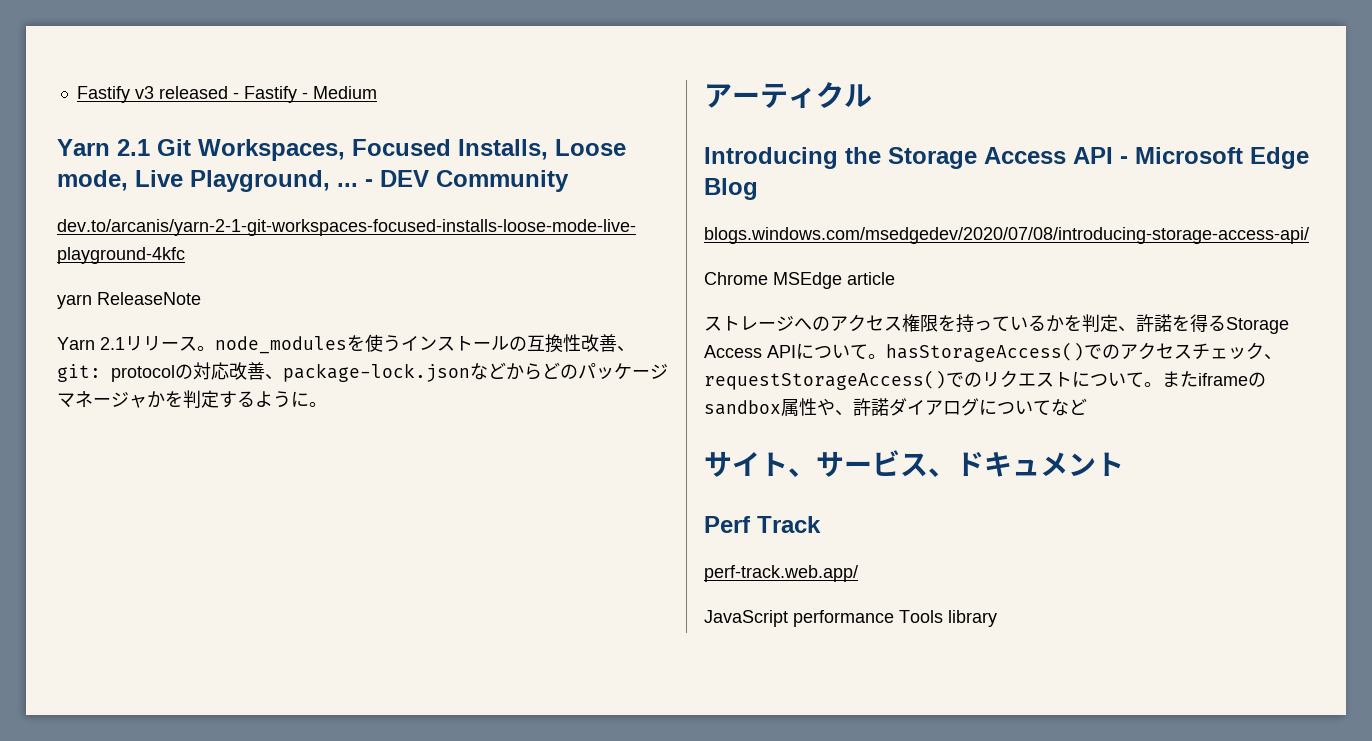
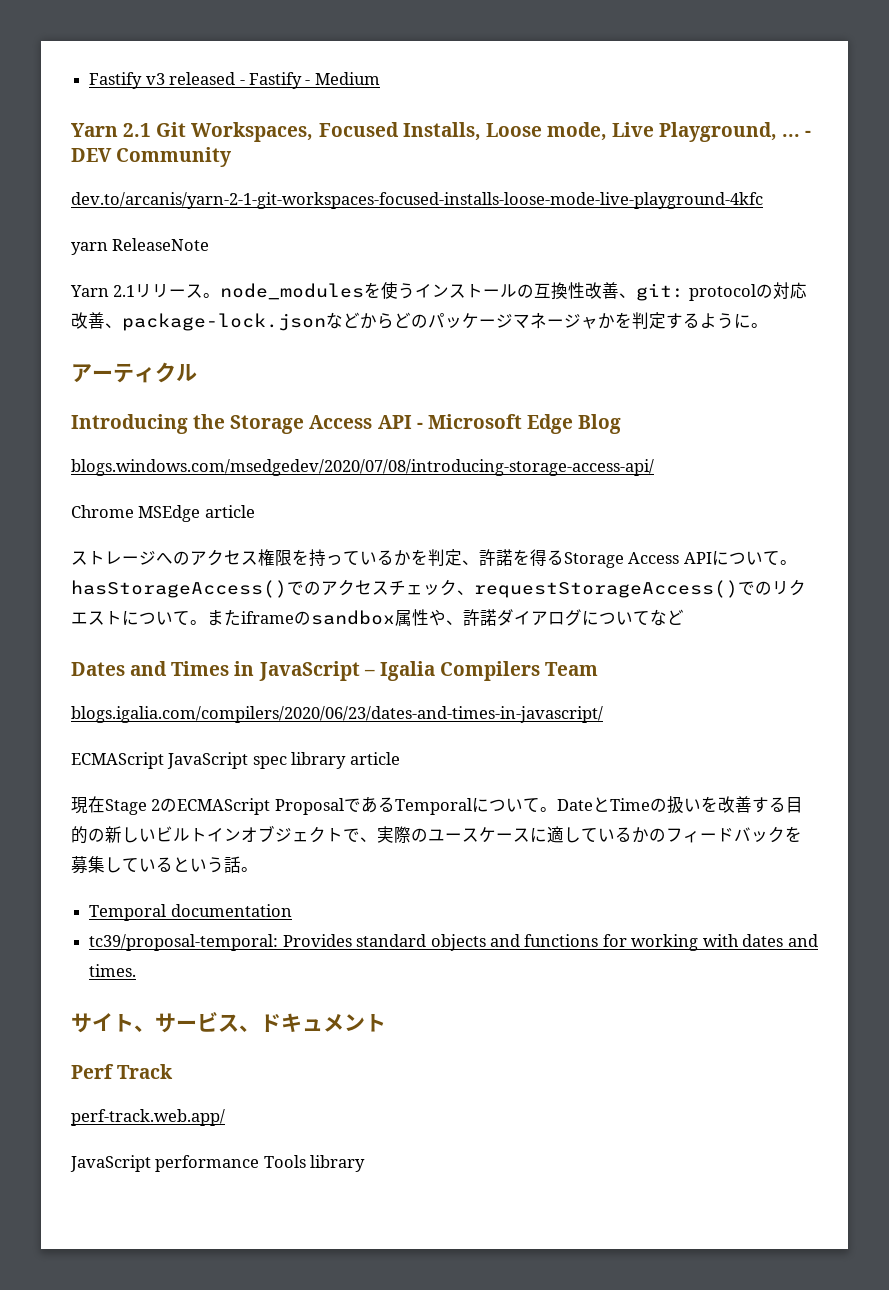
(1087, 406) none -> [71,661,599,681] [71,706,603,723] [71,752,400,769] [71,796,803,815] [71,825,802,844] [71,856,258,874] [89,904,292,921] [89,934,818,951] [89,964,137,977] // Dates and Times in JavaScript – Igalia Compilers Team // blogs.igalia.com/compilers/2020/06/23/dates-and-times-in-javascript/ // ECMAScript JavaScript spec library article // 現在Stage 2のECMAScript ProposalであるTemporalについて。DateとTimeの扱いを改善する目的の新しいビルトインオブジェクトで、実際のユースケースに適しているかのフィードバックを募集しているという話。 // Temporal documentation // tc39/proposal-temporal: Provides standard objects and functions for working with dates and times.

